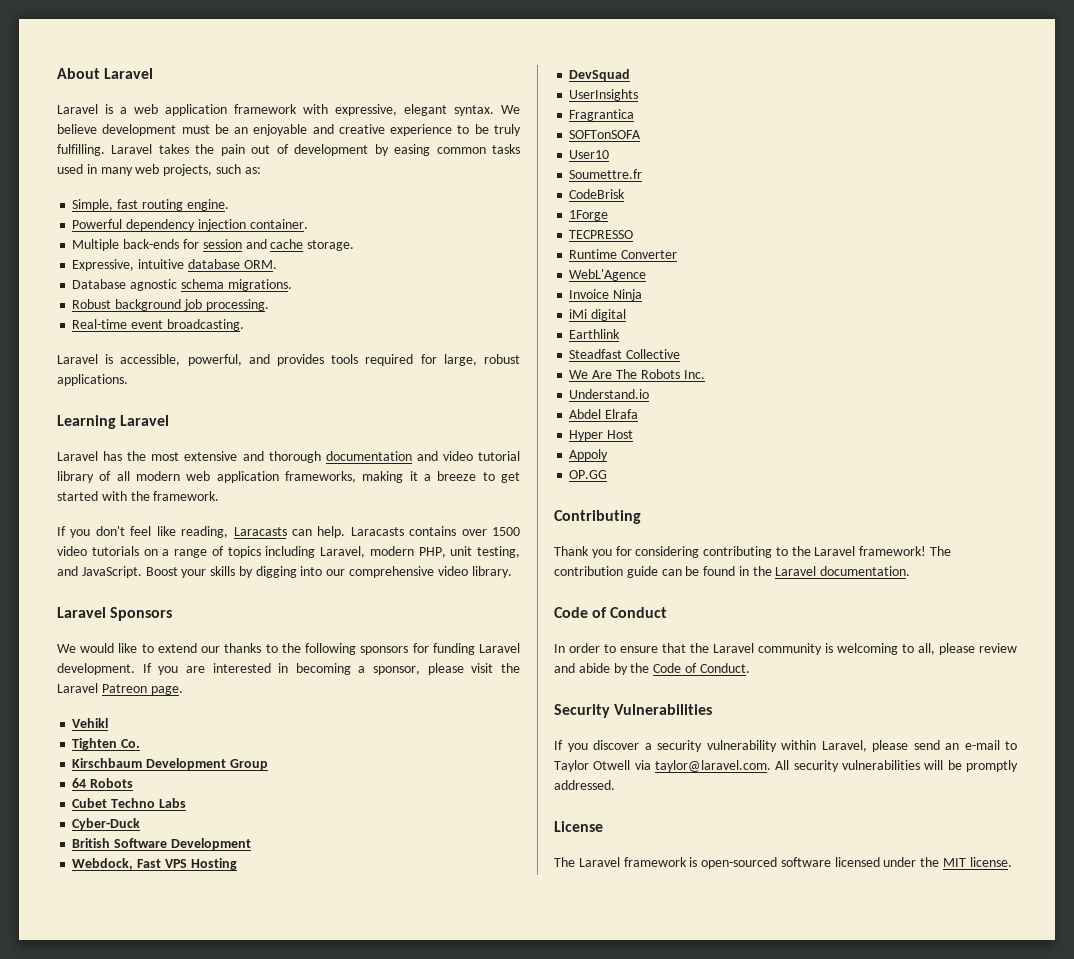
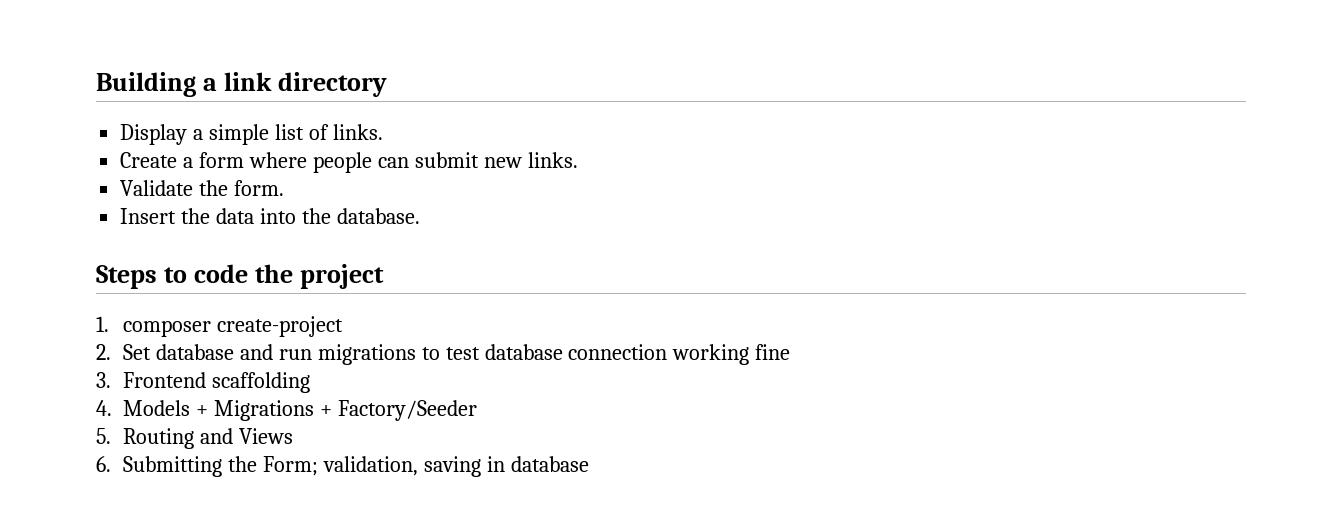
[57,68,154,79] [57,104,520,116] [57,124,521,136] [57,144,520,156] [57,164,261,176] [72,199,229,211] [72,219,308,231] [72,239,355,251] [72,259,277,271] [72,279,292,291] [72,299,269,311] [72,319,244,331] [57,354,520,366] [57,374,128,386] [57,415,170,429] [57,451,520,463] [57,471,520,483] [57,491,220,501] [57,526,520,538] [57,546,520,558] [57,566,512,578] [57,607,173,621] [57,643,520,655] [57,663,520,675] [57,683,183,695] [72,718,109,728] [72,738,141,750] [72,758,268,770] [72,778,134,788] [72,798,186,808] [72,818,141,830] [72,838,251,850] [72,858,237,870] [569,69,631,81] [569,89,639,101] [569,109,635,121] [569,130,642,139] [569,150,610,159] [569,169,643,179] [569,189,626,199] [569,210,609,221] [569,230,634,239] [569,249,678,259] [569,269,647,281] [569,289,643,301] [569,309,627,321] [569,329,621,339] [569,349,681,359] [569,369,705,379] [569,389,650,399] [569,409,639,419] [569,430,634,441] [569,449,609,461] [569,470,608,479] [554,510,641,524] [554,546,952,558] [554,566,911,578] [554,607,668,618] [554,643,1017,655] [554,663,750,675] [554,704,713,718] [554,740,1017,752] [554,760,1018,772] [554,780,615,790] [554,821,603,832] [554,857,1012,869] About Laravel // Laravel is a web application framework with expressive, elegant syntax. We believe development must be an enjoyable and creative experience to be truly fulfilling. Laravel takes the pain out of development by easing common tasks used in many web projects, such as: // Simple, fast routing engine. // Powerful dependency injection container. // Multiple back-ends for session and cache storage. // Expressive, intuitive database ORM. // Database agnostic schema migrations. // Robust background job processing. // Real-time event broadcasting. // Laravel is accessible, powerful, and provides tools required for large, robust applications. // Learning Laravel // Laravel has the most extensive and thorough documentation and video tutorial library of all modern web application frameworks, making it a breeze to get started with the framework. // If you don't feel like reading, Laracasts can help. Laracasts contains over 1500 video tutorials on a range of topics including Laravel, modern PHP, unit testing, and JavaScript. Boost your skills by digging into our comprehensive video library. // Laravel Sponsors // We would like to extend our thanks to the following sponsors for funding Laravel development. If you are interested in becoming a sponsor, please visit the Laravel Patreon page. // Vehikl // Tighten Co. // Kirschbaum Development Group // 64 Robots // Cubet Techno Labs // Cyber-Duck // British Software Development // Webdock, Fast VPS Hosting // DevSquad // UserInsights // Fragrantica // SOFTonSOFA // User10 // Soumettre.fr // CodeBrisk // 1Forge // TECPRESSO // Runtime Converter // WebL'Agence // Invoice Ninja // iMi digital // Earthlink // Steadfast Collective // We Are The Robots Inc. // Understand.io // Abdel Elrafa // Hyper Host // Appoly // OP.GG // Contributing // Thank you for considering contributing to the Laravel framework! The contribution guide can be found in the Laravel documentation. // Code of Conduct // In order to ensure that the Laravel community is welcoming to all, please review and abide by the Code of Conduct. // Security Vulnerabilities // If you discover a security vulnerability within Laravel, please send an e-mail to Taylor Otwell via taylor@laravel.com. All security vulnerabilities will be promptly addressed. // License // The Laravel framework is open-sourced software licensed under the MIT license. -> [96,72,387,97] [120,124,383,145] [120,152,578,173] [120,180,285,196] [120,208,420,224] [96,264,384,289] [96,316,343,337] [96,344,791,365] [96,372,310,393] [96,400,477,421] [96,428,293,449] [96,456,589,477] Building a link directory // Display a simple list of links. // Create a form where people can submit new links. // Validate the form. // Insert the data into the database. // Steps to code the project // 1. composer create-project // 2. Set database and run migrations to test database connection working fine // 3. Frontend scaffolding // 4. Models + Migrations + Factory/Seeder // 5. Routing and Views // 6. Submitting the Form; validation, saving in database

